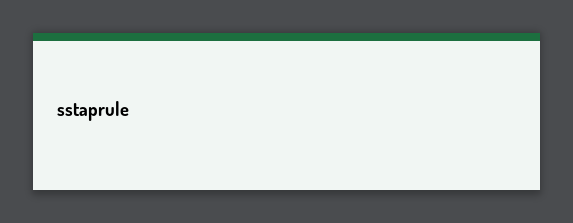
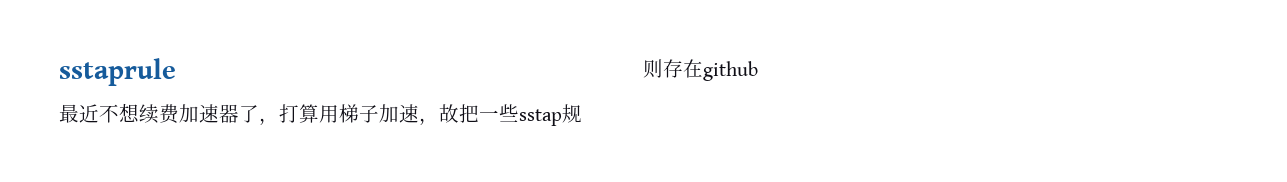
(129, 111) none -> [59,103,582,126] [643,59,758,81] // 最近不想续费加速器了，打算用梯子加速，故把一些sstap规则存在github

